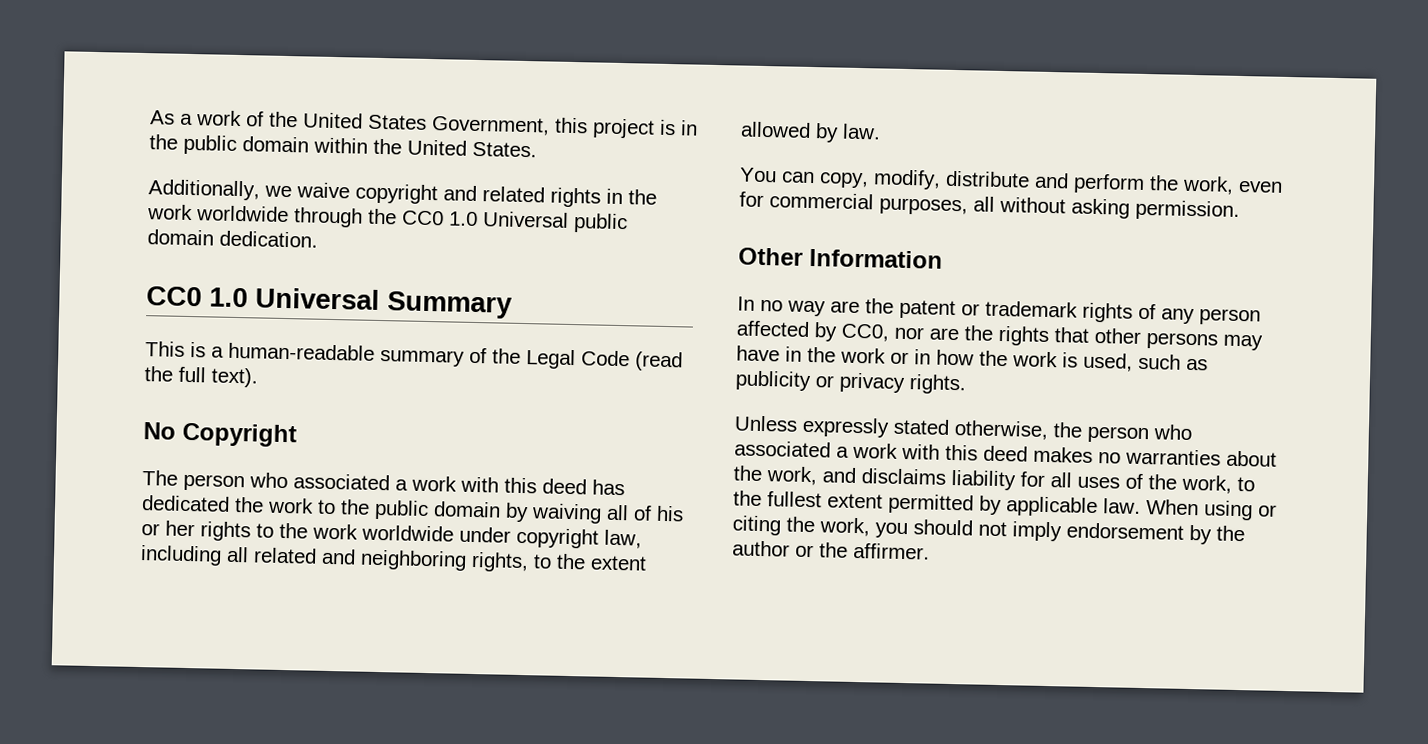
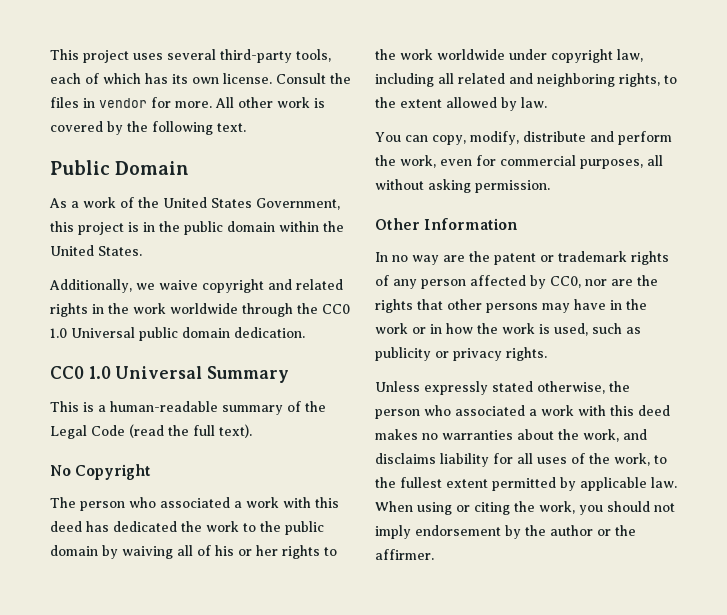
(150, 117) none -> [50,49,331,63] [50,73,351,84] [50,97,325,108] [50,121,246,135] [50,160,190,175] This project uses several third-party tools, each of which has its own license. Consult the files in vendor for more. All other work is covered by the following text. // Public Domain //

